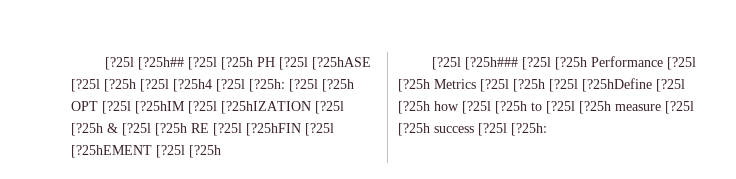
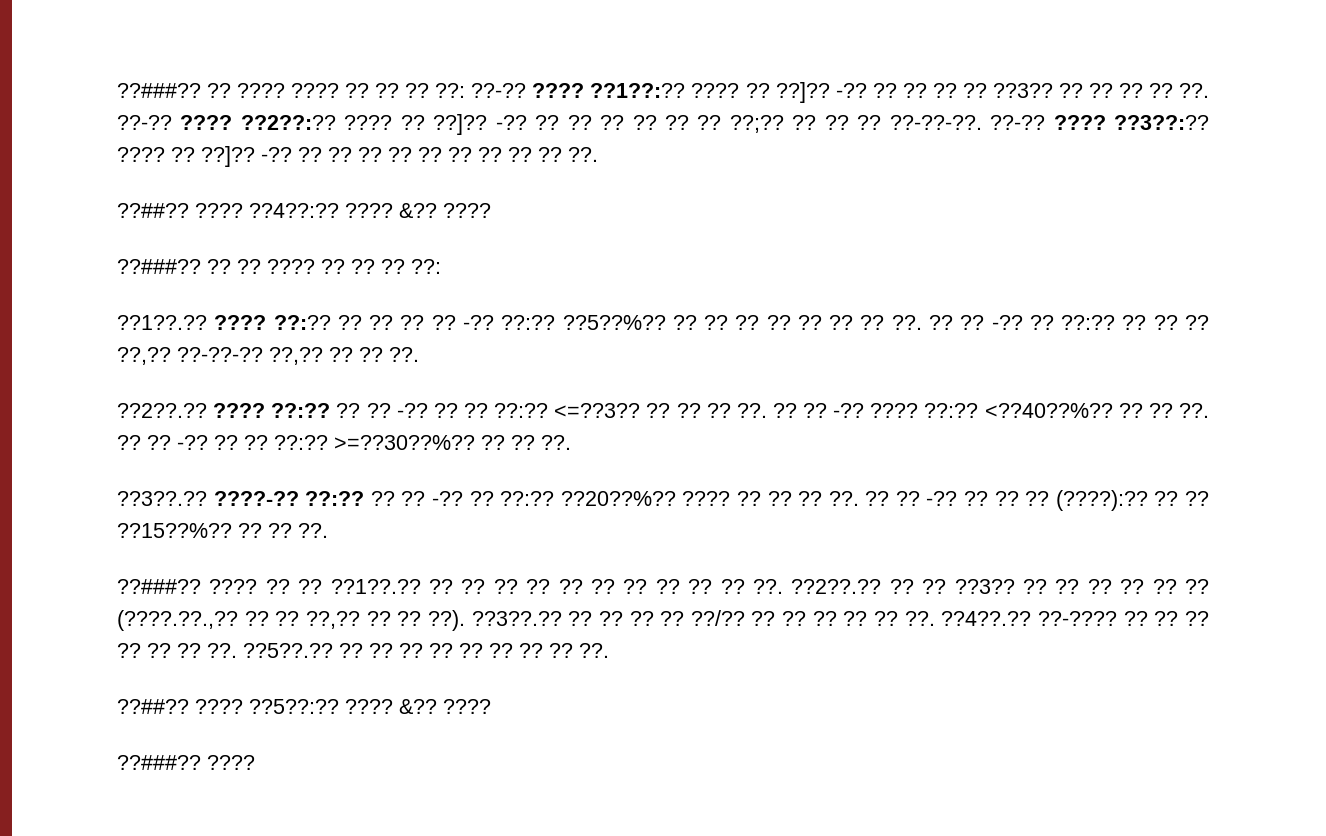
[105,57,372,70] [71,79,354,92] [71,101,344,114] [71,123,334,136] [71,145,221,158] [432,56,697,70] [398,78,685,92] [398,101,694,114] [398,123,547,136] [?25l [?25h## [?25l [?25h PH [?25l [?25hASE [?25l [?25h [?25l [?25h4 [?25l [?25h: [?25l [?25h OPT [?25l [?25hIM [?25l [?25hIZATION [?25l [?25h & [?25l [?25h RE [?25l [?25hFIN [?25l [?25hEMENT [?25l [?25h // [?25l [?25h### [?25l [?25h Performance [?25l [?25h Metrics [?25l [?25h [?25l [?25hDefine [?25l [?25h how [?25l [?25h to [?25l [?25h measure [?25l [?25h success [?25l [?25h: -> [117,82,1209,103] [117,114,1210,135] [117,146,598,167] [117,203,491,218] [117,259,441,274] [117,315,1209,330] [117,347,419,365] [117,403,1209,418] [117,435,571,450] [117,490,1209,511] [117,523,328,538] [117,579,1209,594] [117,610,1210,631] [117,643,609,658] [117,699,491,714] [117,755,255,770] ??###?? ?? ???? ???? ?? ?? ?? ??: ??-?? ???? ??1??:?? ???? ?? ??]?? -?? ?? ?? ?? ?? ??3?? ?? ?? ?? ?? ??. ??-?? ???? ??2??:?? ???? ?? ??]?? -?? ?? ?? ?? ?? ?? ?? ??;?? ?? ?? ?? ??-??-??. ??-?? ???? ??3??:?? ???? ?? ??]?? -?? ?? ?? ?? ?? ?? ?? ?? ?? ?? ??. // ??##?? ???? ??4??:?? ???? &?? ???? // ??###?? ?? ?? ???? ?? ?? ?? ??: // ??1??.?? ???? ??:?? ?? ?? ?? ?? -?? ??:?? ??5??%?? ?? ?? ?? ?? ?? ?? ?? ??. ?? ?? -?? ?? ??:?? ?? ?? ?? ??,?? ??-??-?? ??,?? ?? ?? ??. // ??2??.?? ???? ??:?? ?? ?? -?? ?? ?? ??:?? <=??3?? ?? ?? ?? ??. ?? ?? -?? ???? ??:?? <??40??%?? ?? ?? ??. ?? ?? -?? ?? ?? ??:?? >=??30??%?? ?? ?? ??. // ??3??.?? ????-?? ??:?? ?? ?? -?? ?? ??:?? ??20??%?? ???? ?? ?? ?? ??. ?? ?? -?? ?? ?? ?? (????):?? ?? ?? ??15??%?? ?? ?? ??. // ??###?? ???? ?? ?? ??1??.?? ?? ?? ?? ?? ?? ?? ?? ?? ?? ?? ??. ??2??.?? ?? ?? ??3?? ?? ?? ?? ?? ?? ?? (????.??.,?? ?? ?? ??,?? ?? ?? ??). ??3??.?? ?? ?? ?? ?? ??/?? ?? ?? ?? ?? ?? ??. ??4??.?? ??-???? ?? ?? ?? ?? ?? ?? ??. ??5??.?? ?? ?? ?? ?? ?? ?? ?? ?? ??. // ??##?? ???? ??5??:?? ???? &?? ???? // ??###?? ????

